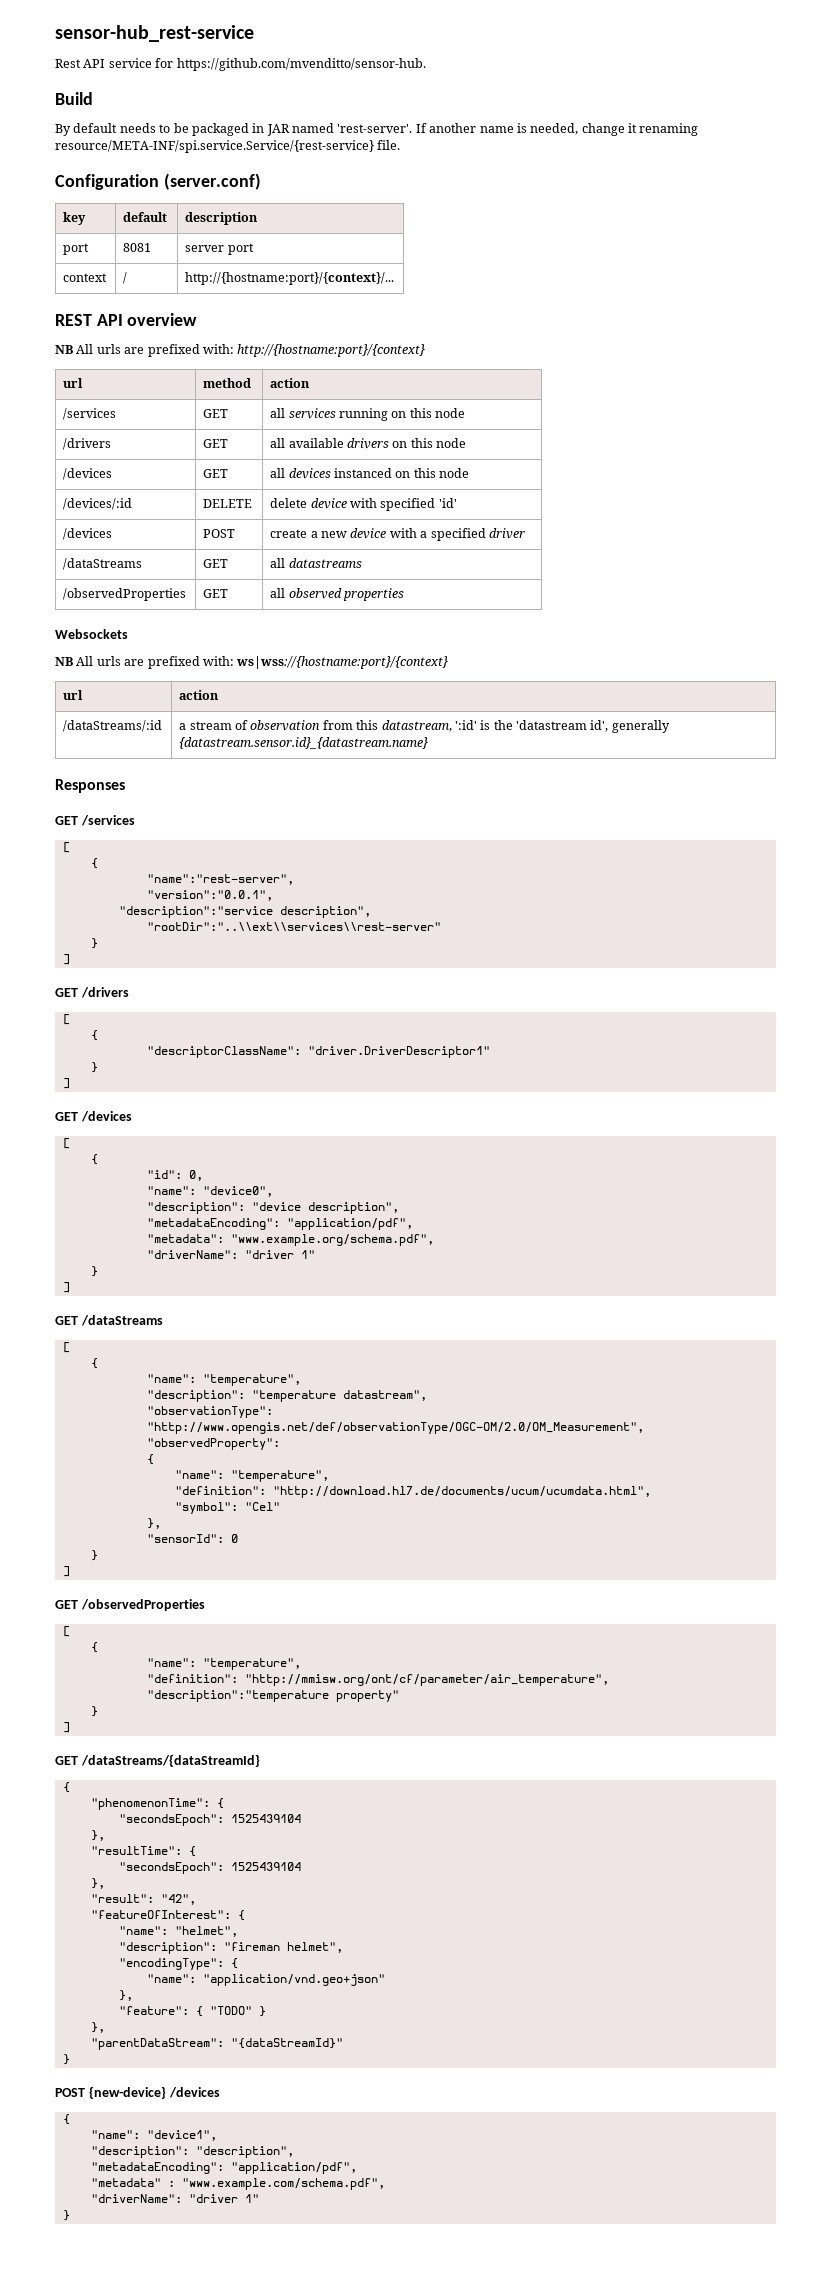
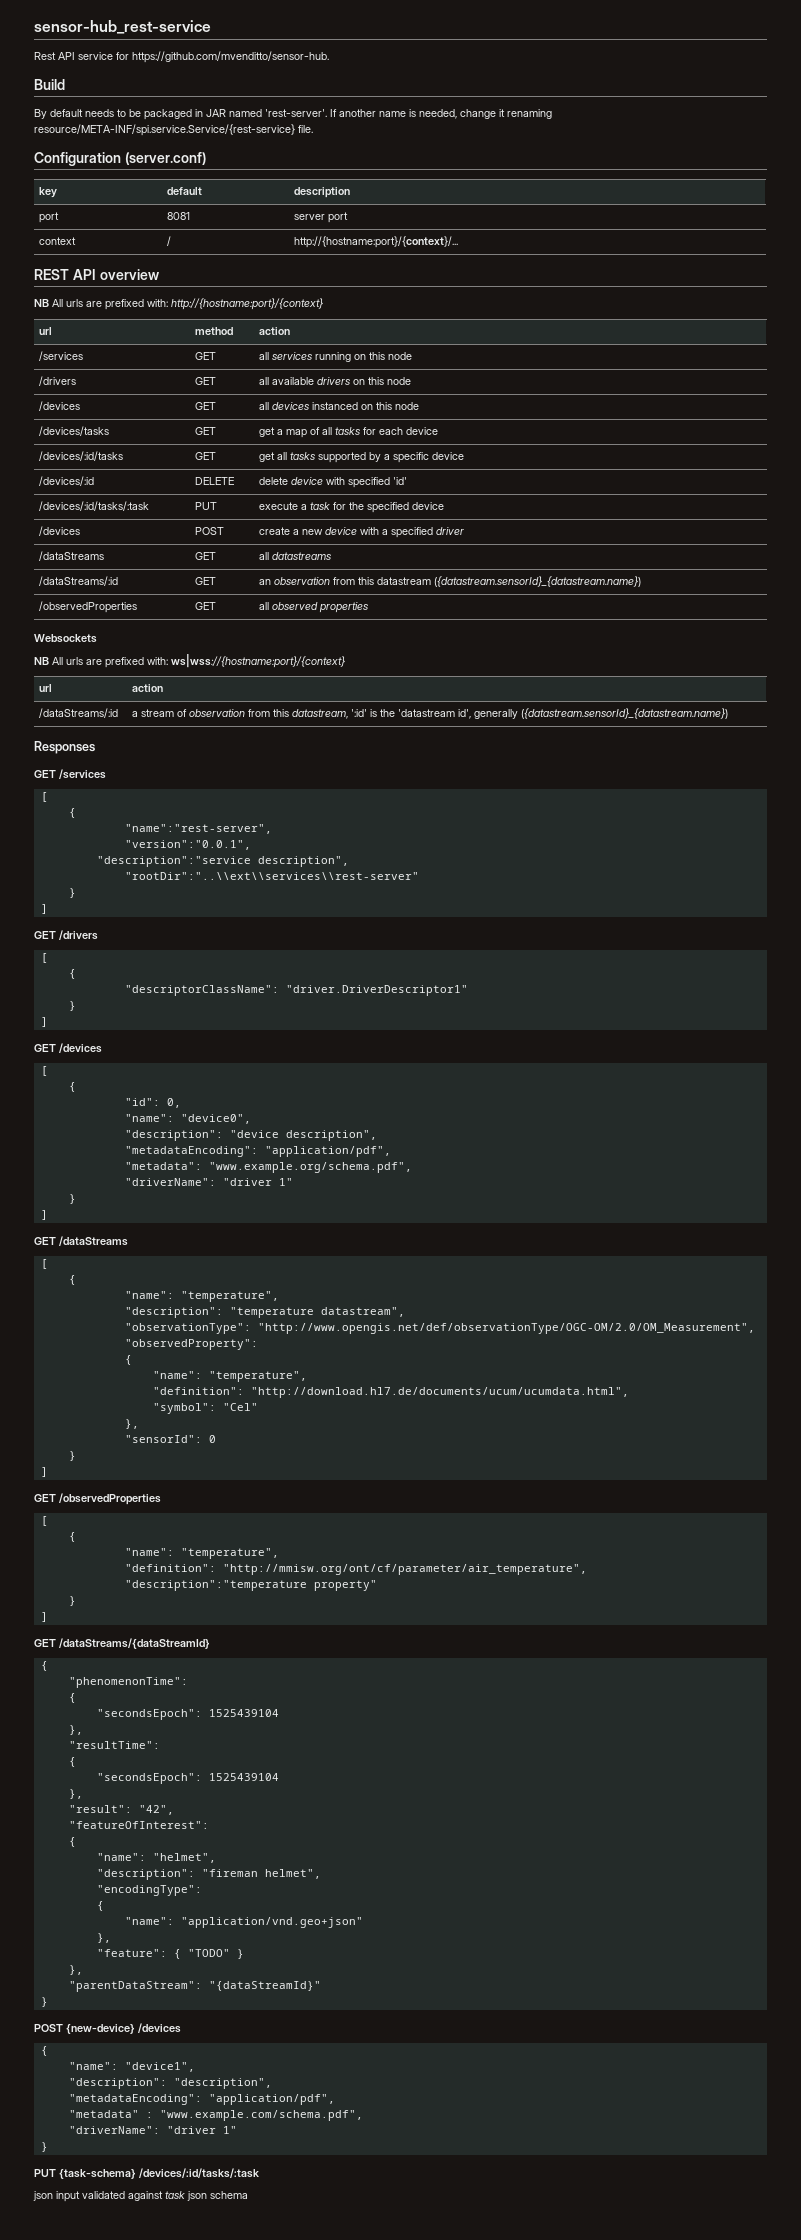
(470, 473) none -> [39,426,110,436] [195,427,217,435] [259,427,439,438] [39,451,124,461] [195,452,217,460] [259,452,465,463] // /devices/tasks | GET | get a map of all tasks for each device // /devices/:id/tasks | GET | get all tasks supported by a specific device
(457, 503) none -> [39,501,150,511] [195,502,218,510] [259,502,445,513] // /devices/:id/tasks/:task | PUT | execute a task for the specified device
(362, 563) none -> [39,576,119,586] [195,577,217,585] [259,576,642,587] // /dataStreams/:id | GET | an observation from this datastream ({datastream.sensorId}_{datastream.name})
[179,737,429,749] {datastream.sensor.id}_{datastream.name} -> [521,708,729,719] ({datastream.sensorId}_{datastream.name})
(210, 1804) none -> (188, 1682) //
(182, 1850) none -> (160, 1745) //
(231, 1914) none -> (209, 1825) //
(224, 1964) none -> (202, 1890) //
(70, 2215) none -> [34,2168,259,2179] [33,2191,248,2202] // PUT {task-schema} /devices/:id/tasks/:task // json input validated against task json schema

